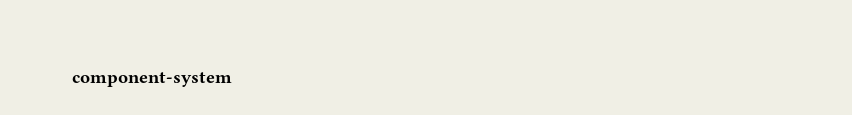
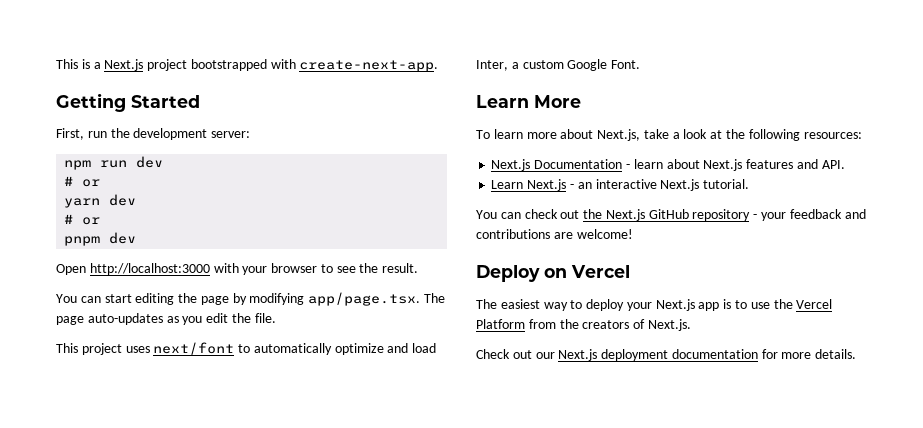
[72,72,232,87] component-system -> [56,59,439,72] [56,93,200,112] [56,128,251,140] [64,156,164,170] [64,176,101,187] [64,194,137,208] [64,214,101,225] [64,232,137,246] [56,263,419,275] [56,292,446,306] [56,313,276,325] [56,342,437,355] [476,59,641,71] [476,95,581,108] [476,129,862,141] [491,159,845,171] [491,179,750,191] [476,209,866,221] [476,229,633,239] [476,265,630,282] [476,299,833,311] [476,319,691,331] [476,349,857,361] This is a Next.js project bootstrapped with create-next-app. // Getting Started // First, run the development server: // npm run dev // # or // yarn dev // # or // pnpm dev // Open http://localhost:3000 with your browser to see the result. // You can start editing the page by modifying app/page.tsx. The page auto-updates as you edit the file. // This project uses next/font to automatically optimize and load Inter, a custom Google Font. // Learn More // To learn more about Next.js, take a look at the following resources: // Next.js Documentation - learn about Next.js features and API. // Learn Next.js - an interactive Next.js tutorial. // You can check out the Next.js GitHub repository - your feedback and contributions are welcome! // Deploy on Vercel // The easiest way to deploy your Next.js app is to use the Vercel Platform from the creators of Next.js. // Check out our Next.js deployment documentation for more details.

